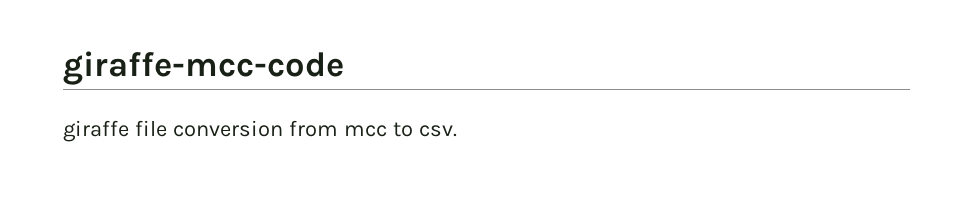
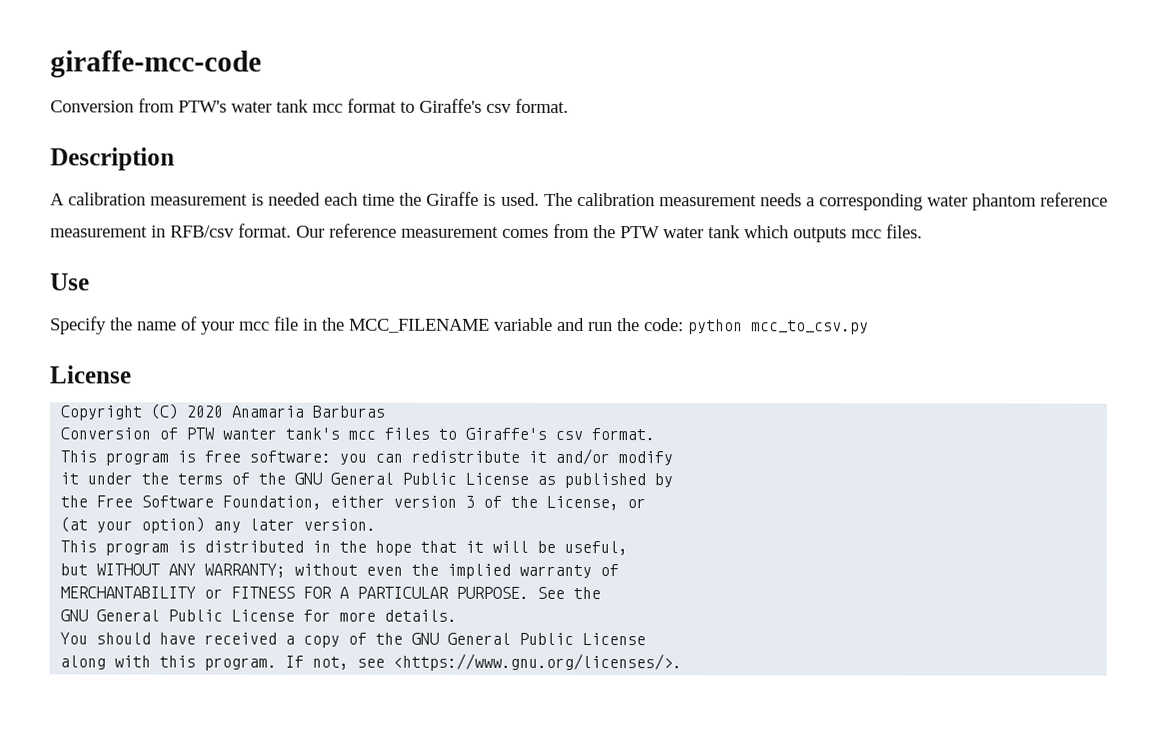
[63,120,457,142] giraffe file conversion from mcc to csv. -> [50,98,569,113] [50,147,175,171] [50,191,1108,211] [50,223,923,243] [50,273,90,291] [50,316,869,335] [49,365,132,384] [60,403,386,421] [60,427,656,441] [60,448,674,466] [60,472,674,489] [60,495,647,511] [60,516,377,534] [60,540,629,556] [60,563,620,579] [60,586,602,600] [60,609,458,622] [60,632,647,648] [60,653,683,672] Conversion from PTW's water tank mcc format to Giraffe's csv format. // Description // A calibration measurement is needed each time the Giraffe is used. The calibration measurement needs a corresponding water phantom reference measurement in RFB/csv format. Our reference measurement comes from the PTW water tank which outputs mcc files. // Use // Specify the name of your mcc file in the MCC_FILENAME variable and run the code: python mcc_to_csv.py // License // Copyright (C) 2020 Anamaria Barburas // Conversion of PTW wanter tank's mcc files to Giraffe's csv format. // This program is free software: you can redistribute it and/or modify // it under the terms of the GNU General Public License as published by // the Free Software Foundation, either version 3 of the License, or // (at your option) any later version. // This program is distributed in the hope that it will be useful, // but WITHOUT ANY WARRANTY; without even the implied warranty of // MERCHANTABILITY or FITNESS FOR A PARTICULAR PURPOSE. See the // GNU General Public License for more details. // You should have received a copy of the GNU General Public License // along with this program. If not, see <https://www.gnu.org/licenses/>.

